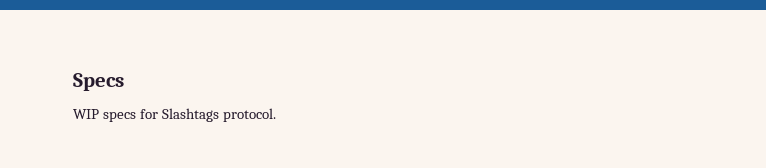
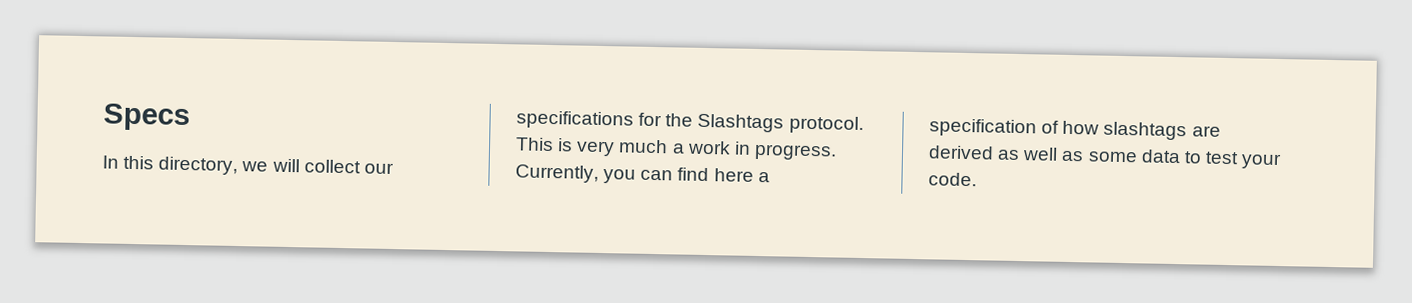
[73,108,276,122] WIP specs for Slashtags protocol. -> [102,155,394,176] [516,110,864,135] [515,137,837,161] [515,164,770,184] [929,118,1221,141] [928,145,1283,170] [928,172,977,187] In this directory, we will collect our specifications for the Slashtags protocol. This is very much a work in progress. Currently, you can find here a specification of how slashtags are derived as well as some data to test your code.

